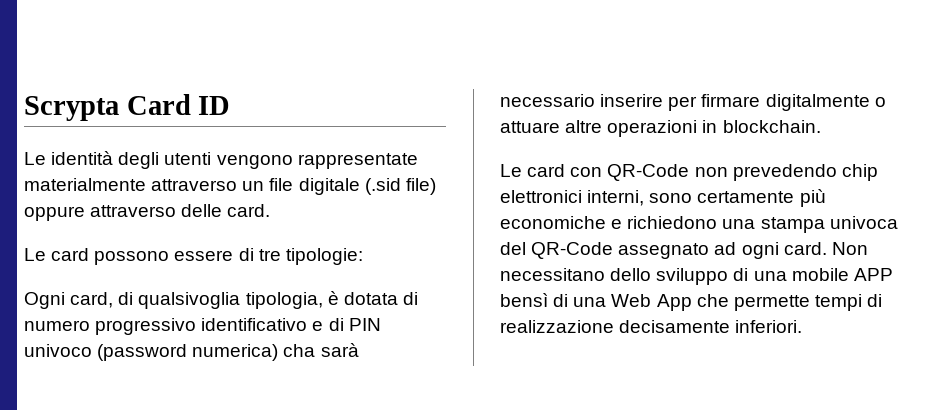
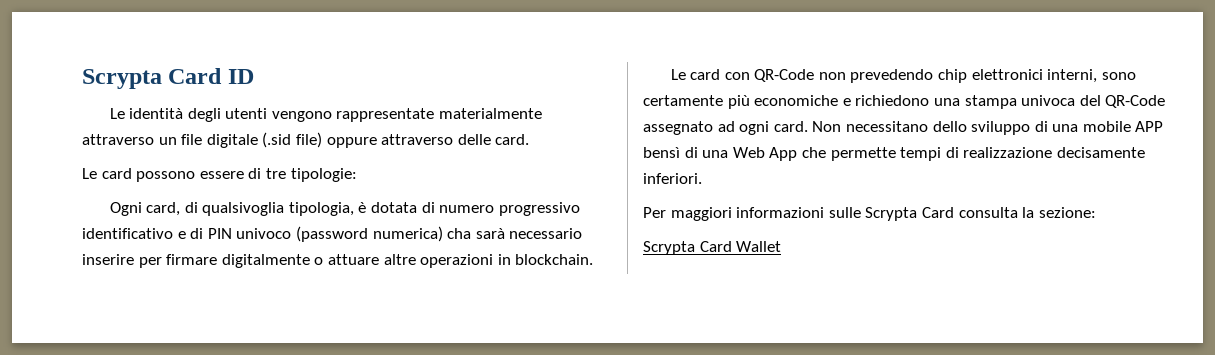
(803, 326) none -> [643,207,1096,221] [643,241,782,255] // Per maggiori informazioni sulle Scrypta Card consulta la sezione: // Scrypta Card Wallet

